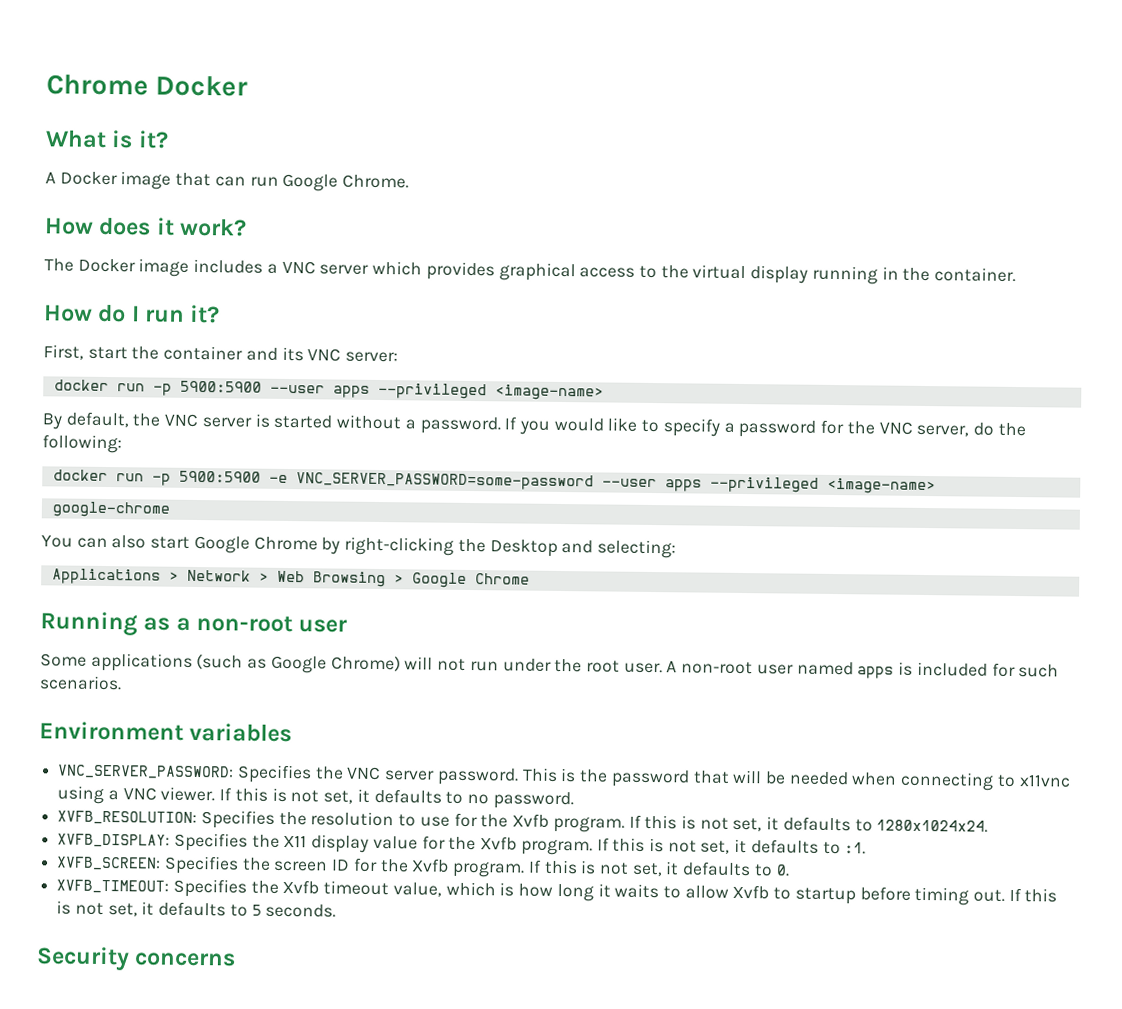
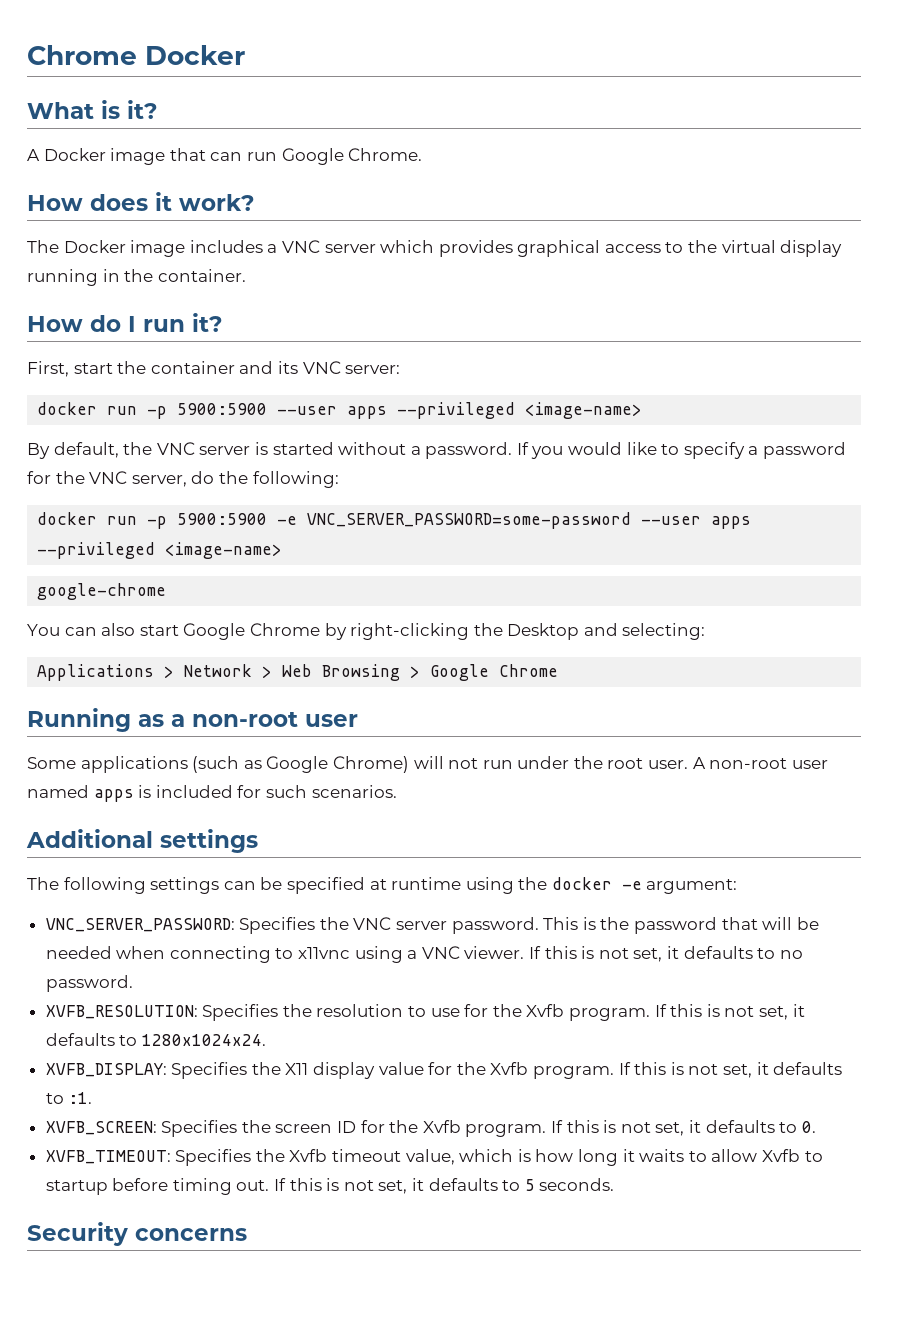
[39,721,293,743] Environment variables -> [26,829,258,853] [27,877,738,894] Additional settings // The following settings can be specified at runtime using the docker -e argument:

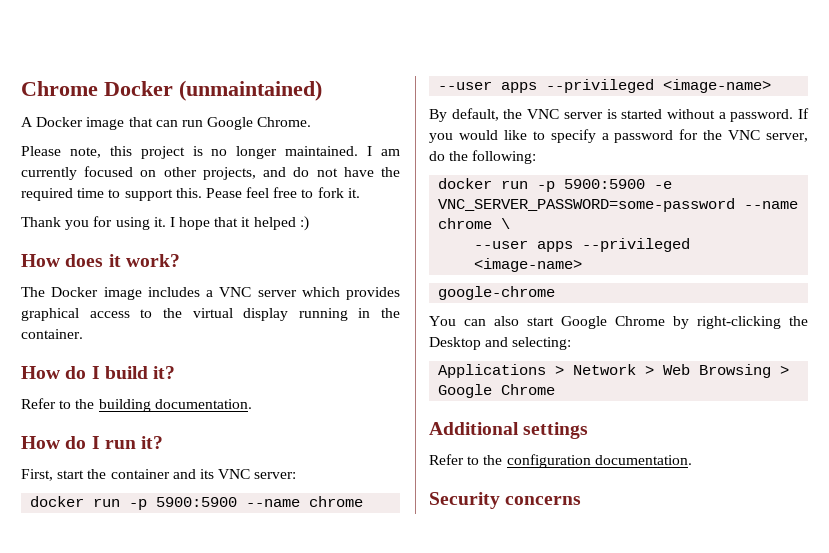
[27,100,158,119] // What is it? -> [179,80,322,101] (unmaintained)
(423, 154) none -> [21,146,401,159] [21,166,401,180] [21,187,360,201] [21,216,309,231] // Please note, this project is no longer maintained. I am currently focused on other projects, and do not have the required time to support this. Pease feel free to fork it. // Thank you for using it. I hope that it helped :)
(246, 275) none -> [21,366,176,379] [21,398,252,412] // How do I build it? // Refer to the building documentation.
(268, 409) none -> [246,496,364,507] --name chrome
(632, 520) none -> [744,201,799,209] [438,218,511,229] --name chrome \ //
[27,708,358,732] [27,756,828,773] [27,785,397,802] [26,829,258,853] [27,877,738,894] [45,917,819,934] [45,946,803,963] [45,975,133,992] [45,1004,805,1021] [45,1033,266,1046] [45,1062,843,1079] [45,1092,93,1104] [45,1120,816,1137] [45,1149,823,1166] [45,1178,615,1195] Running as a non-root user // Some applications (such as Google Chrome) will not run under the root user. A non-root user named apps is included for such scenarios. // Additional settings // The following settings can be specified at runtime using the docker -e argument: // VNC_SERVER_PASSWORD: Specifies the VNC server password. This is the password that will be needed when connecting to x11vnc using a VNC viewer. If this is not set, it defaults to no password. // XVFB_RESOLUTION: Specifies the resolution to use for the Xvfb program. If this is not set, it defaults to 1280x1024x24. // XVFB_DISPLAY: Specifies the X11 display value for the Xvfb program. If this is not set, it defaults to :1. // XVFB_SCREEN: Specifies the screen ID for the Xvfb program. If this is not set, it defaults to 0. // XVFB_TIMEOUT: Specifies the Xvfb timeout value, which is how long it waits to allow Xvfb to startup before timing out. If this is not set, it defaults to 5 seconds. -> [429,422,589,439] [429,454,692,468] Additional settings // Refer to the configuration documentation.

